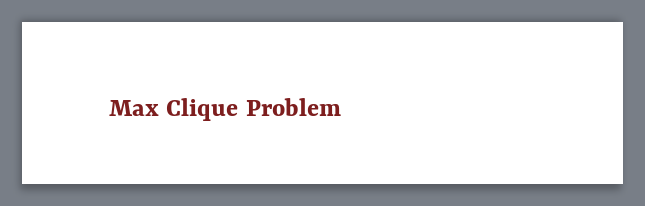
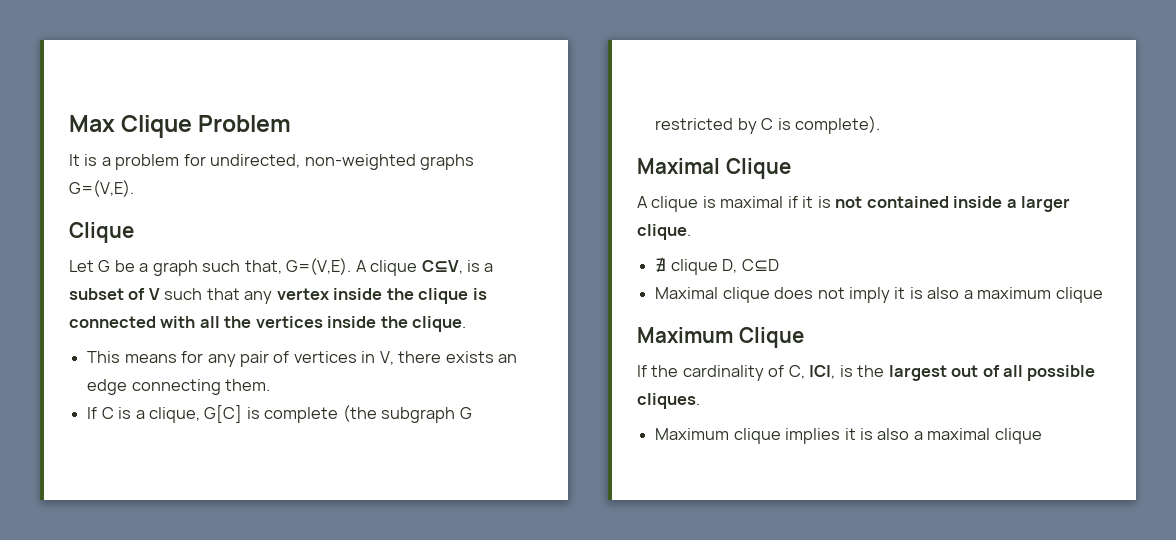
(341, 107) none -> [69,154,475,170] [69,180,134,197] [69,222,134,243] [69,258,494,276] [69,288,487,304] [69,316,467,332] [87,351,518,367] [87,379,271,395] [87,405,472,423] [655,116,880,134] [637,158,791,179] [637,196,1071,212] [637,224,691,240] [655,257,779,275] [655,287,1103,303] [637,327,804,348] [637,365,1096,381] [637,393,700,409] [655,428,1042,444] // It is a problem for undirected, non-weighted graphs G=(V,E). // Clique // Let G be a graph such that, G=(V,E). A clique C⊆V, is a subset of V such that any vertex inside the clique is connected with all the vertices inside the clique. // This means for any pair of vertices in V, there exists an edge connecting them. // If C is a clique, G[C] is complete (the subgraph G restricted by C is complete). // Maximal Clique // A clique is maximal if it is not contained inside a larger clique. // ∄ clique D, C⊆D // Maximal clique does not imply it is also a maximum clique // Maximum Clique // If the cardinality of C, |C|, is the largest out of all possible cliques. // Maximum clique implies it is also a maximal clique

